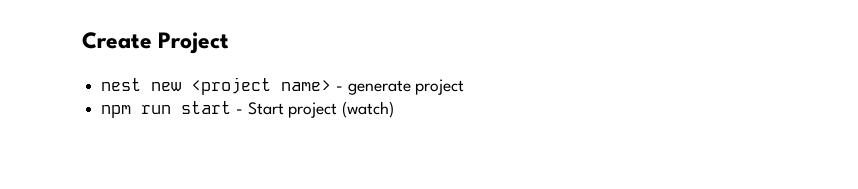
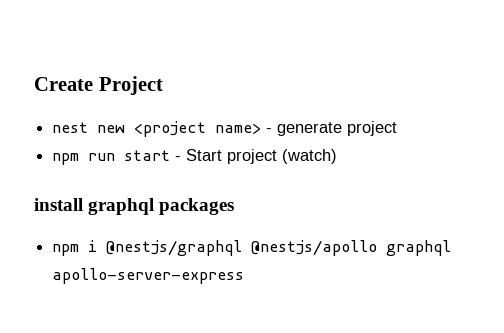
(395, 109) none -> [34,198,235,215] [52,240,452,256] [52,268,245,284] // install graphql packages // npm i @nestjs/graphql @nestjs/apollo graphql apollo-server-express

